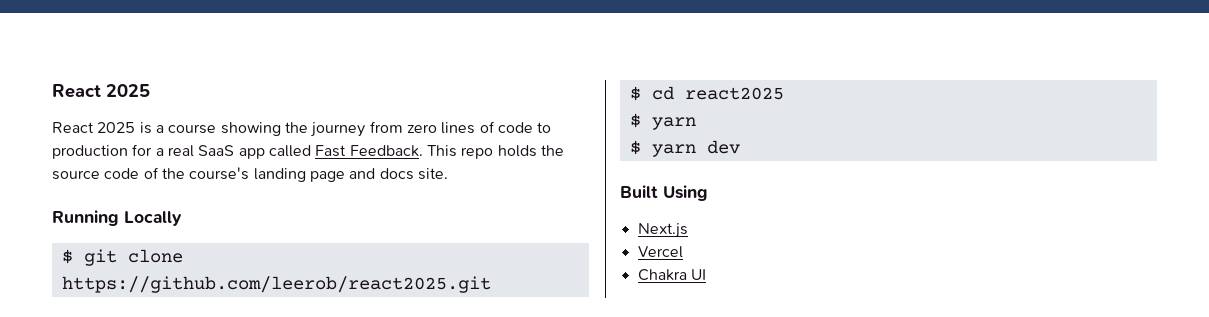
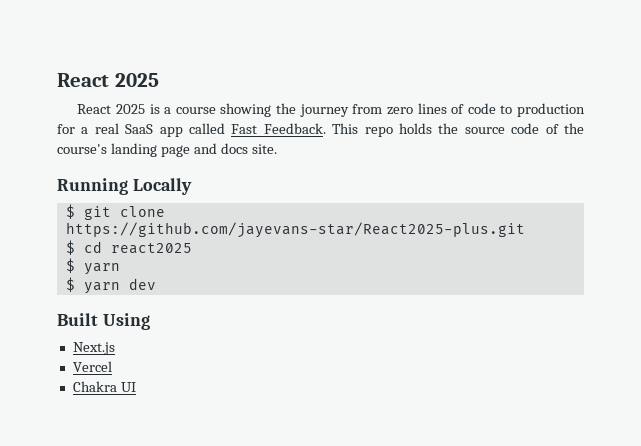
[61,276,491,293] https://github.com/leerob/react2025.git -> [65,222,525,238] https://github.com/jayevans-star/React2025-plus.git

